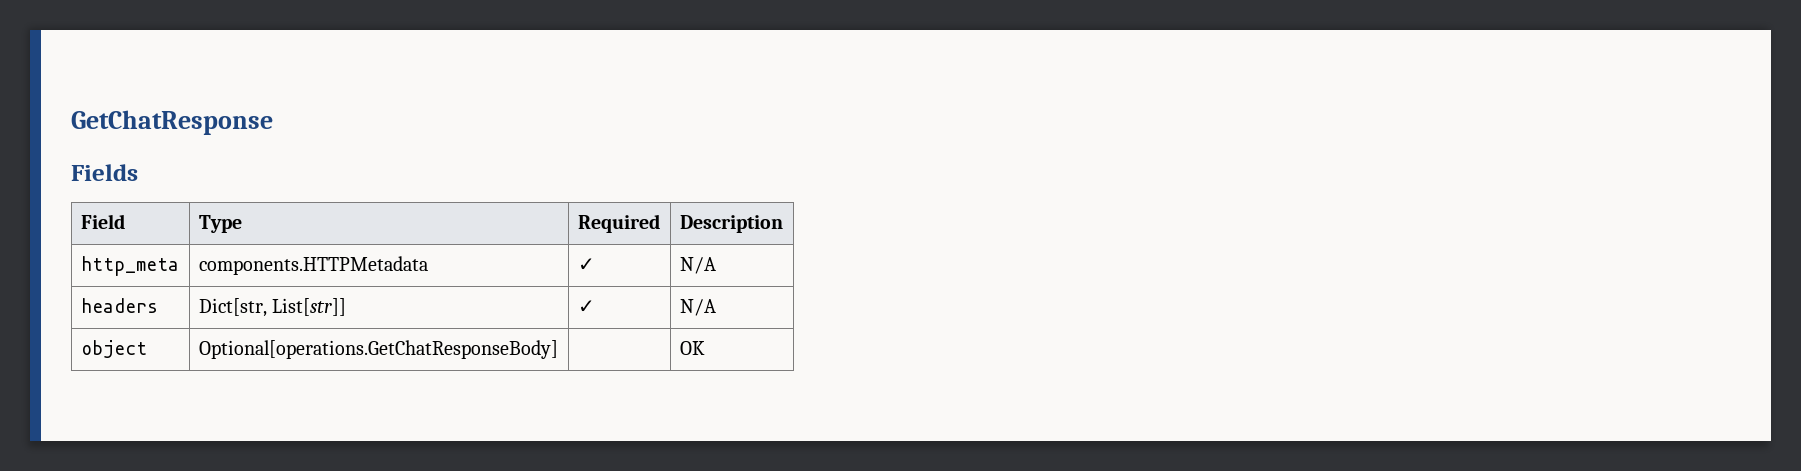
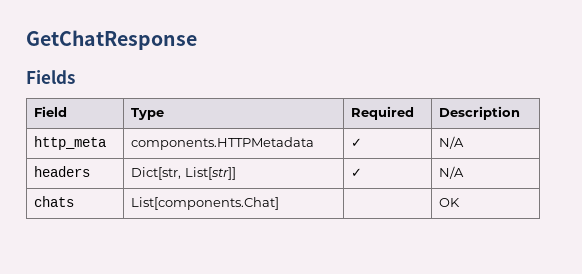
[80,340,147,358] [198,340,558,359] object | Optional[operations.GetChatResponseBody] -> [34,196,75,207] [131,197,280,210] chats | List[components.Chat]

